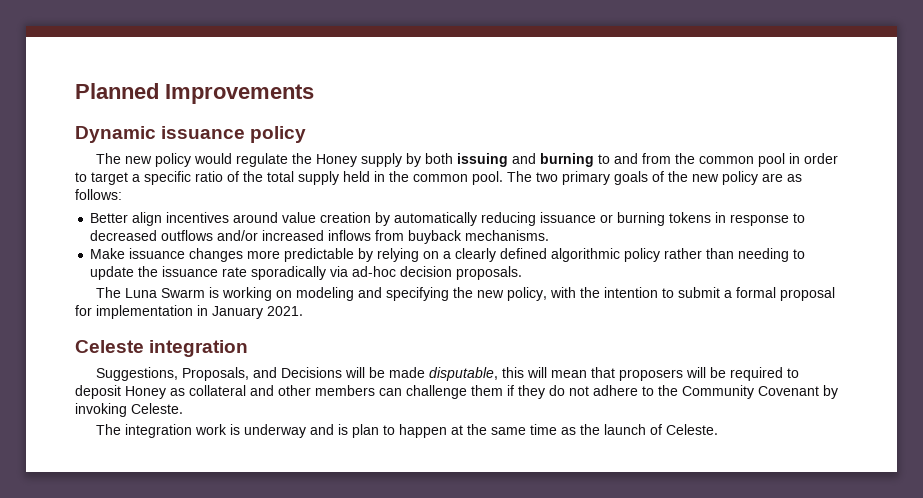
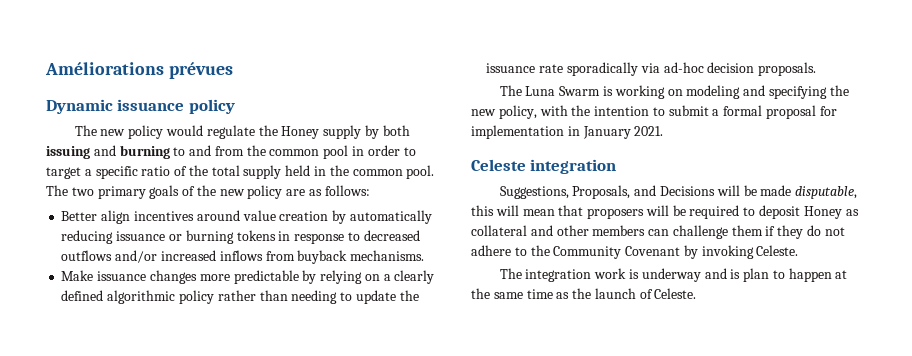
[75,83,314,104] Planned Improvements -> [45,62,233,79] Améliorations prévues

